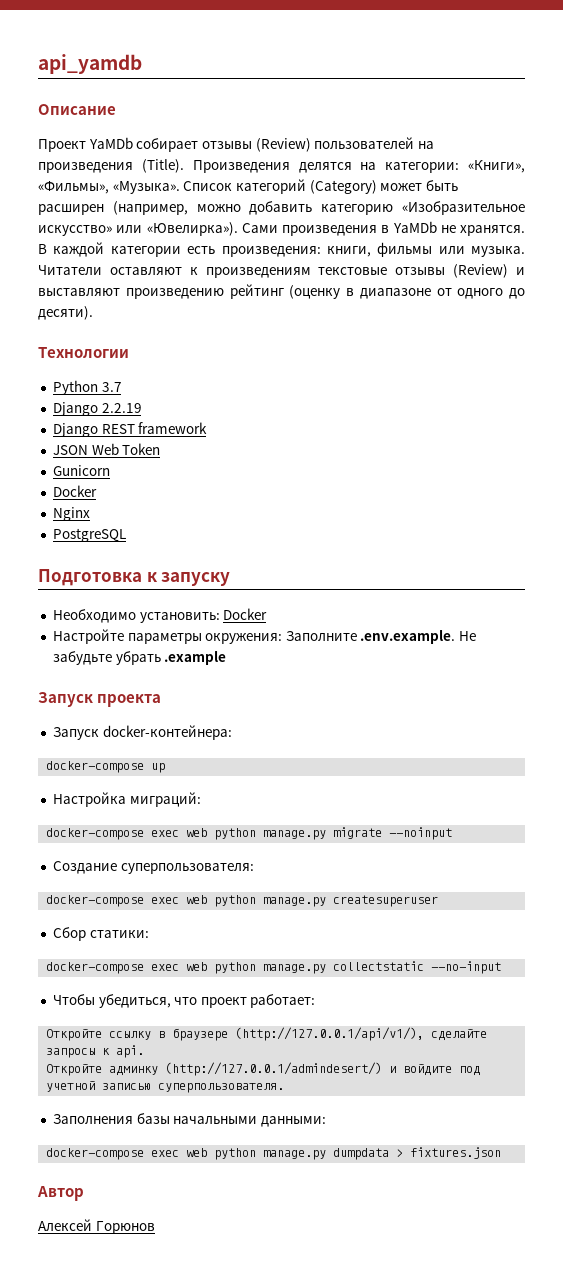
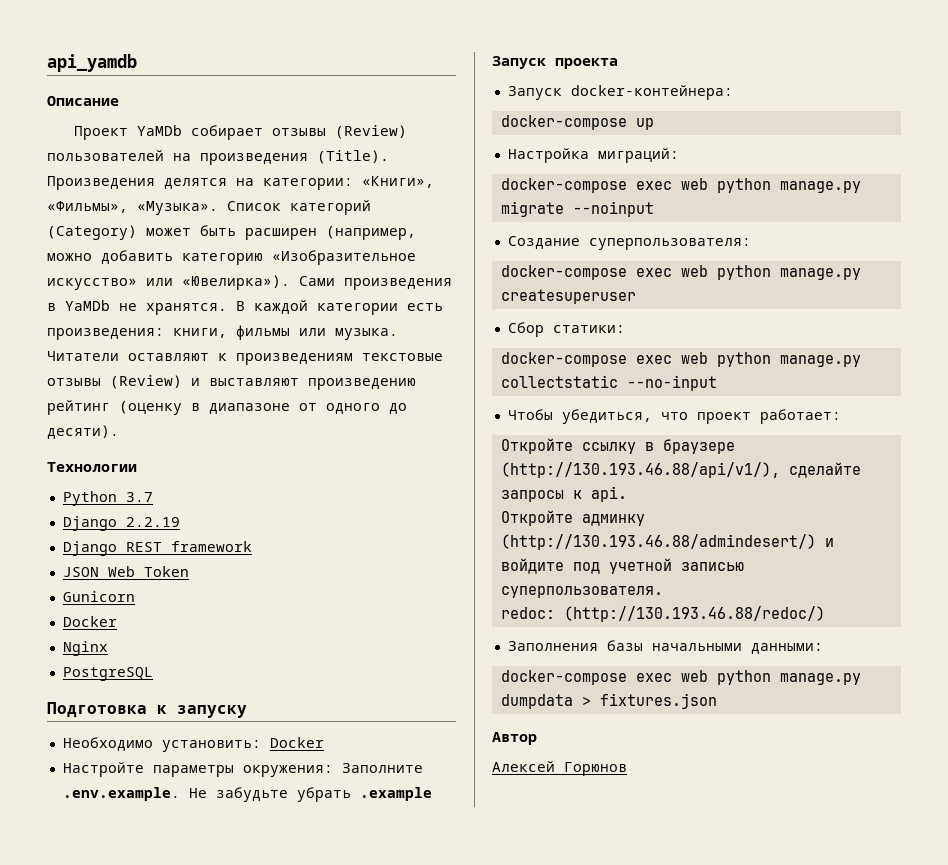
[235,1027,425,1041] (http://127.0.0.1/api/v1/), -> [500,462,780,478] (http://130.193.46.88/api/v1/),
[165,1062,383,1076] (http://127.0.0.1/admindesert/) -> [500,534,816,550] (http://130.193.46.88/admindesert/)
(285, 1088) none -> [500,606,825,622] // redoc: (http://130.193.46.88/redoc/)

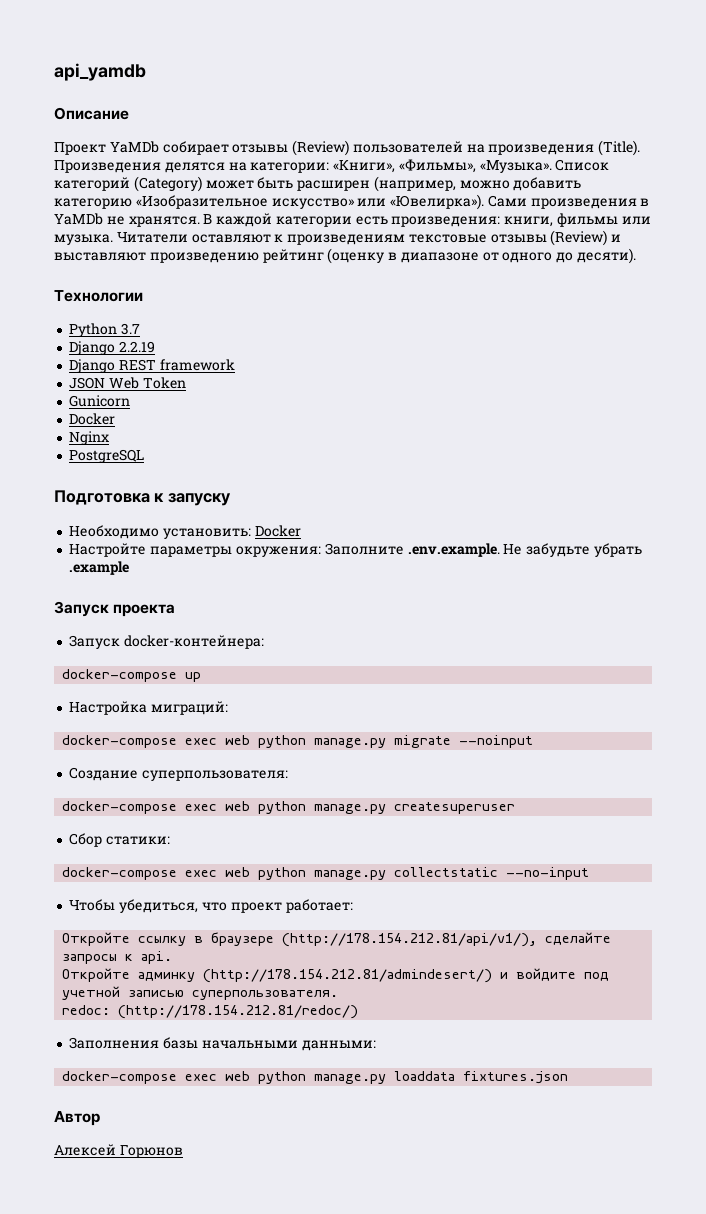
[500,462,780,478] (http://130.193.46.88/api/v1/), -> [282,933,538,947] (http://178.154.212.81/api/v1/),
[500,534,816,550] (http://130.193.46.88/admindesert/) -> [203,969,493,983] (http://178.154.212.81/admindesert/)
[563,606,825,622] (http://130.193.46.88/redoc/) -> [118,1005,359,1019] (http://178.154.212.81/redoc/)
[500,694,591,709] dumpdata > -> [394,1071,456,1081] loaddata

